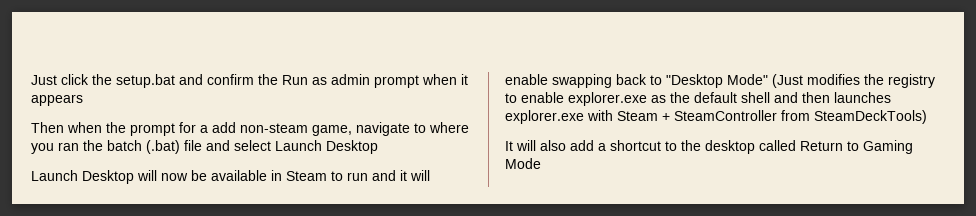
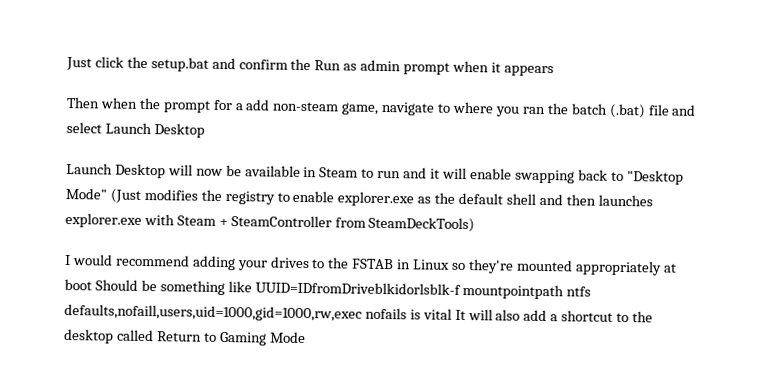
(927, 117) none -> [65,254,677,276] [64,278,592,300] [64,303,452,322] I would recommend adding your drives to the FSTAB in Linux so they're mounted appropriately at boot Should be something like UUID=IDfromDriveblkidorlsblk-f mountpointpath ntfs defaults,nofaill,users,uid=1000,gid=1000,rw,exec nofails is vital

